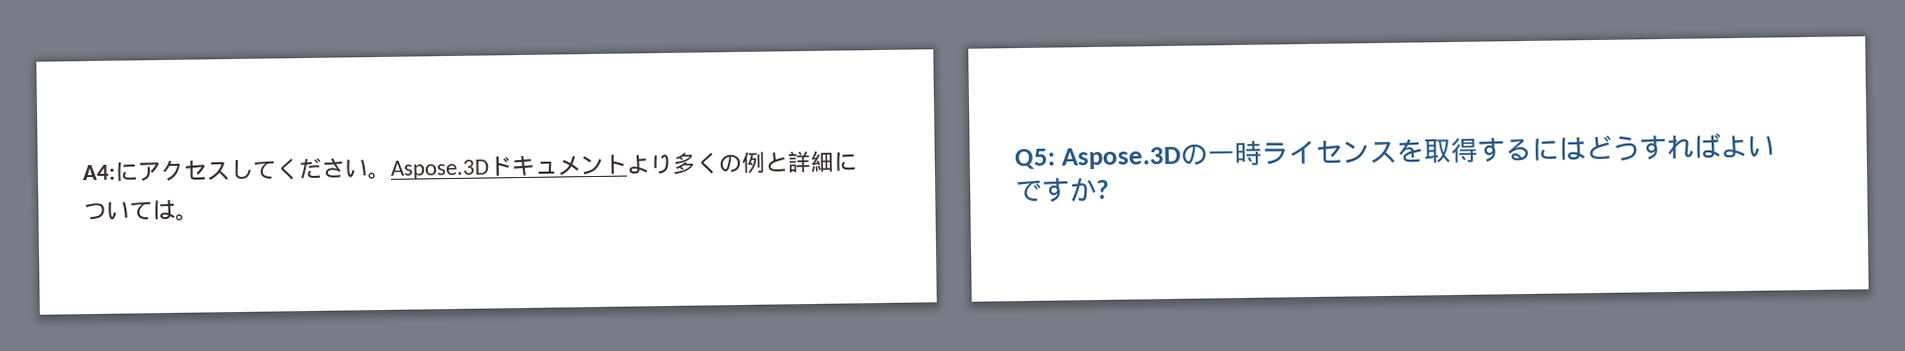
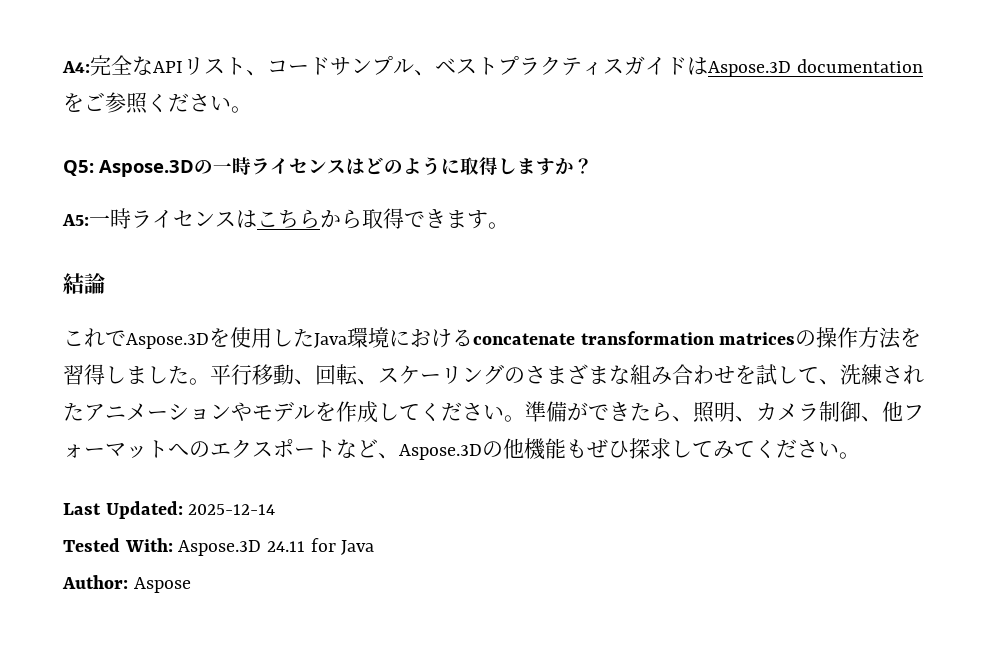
[114,150,857,182] [83,199,176,221] にアクセスしてください。Aspose.3Dドキュメントより多くの例と詳細については -> [90,55,923,77] [63,92,231,114] 完全なAPIリスト、コードサンプル、ベストプラクティスガイドはAspose.3D documentationをご参照ください
[1396,132,1776,164] [1015,176,1110,203] を取得するにはどうすればよいですか? -> [346,157,593,175] [62,208,509,229] [63,273,105,294] [63,327,922,349] [63,364,924,386] [63,401,924,423] [63,438,860,460] [63,501,276,519] [63,538,375,556] [62,575,191,593] はどのように取得しますか？ // A5:一時ライセンスはこちらから取得できます。 // 結論 // これでAspose.3Dを使用したJava環境におけるconcatenate transformation matricesの操作方法を習得しました。平行移動、回転、スケーリングのさまざまな組み合わせを試して、洗練されたアニメーションやモデルを作成してください。準備ができたら、照明、カメラ制御、他フォーマットへのエクスポートなど、Aspose.3Dの他機能もぜひ探求してみてください。 // Last Updated: 2025-12-14 // Tested With: Aspose.3D 24.11 for Java // Author: Aspose

